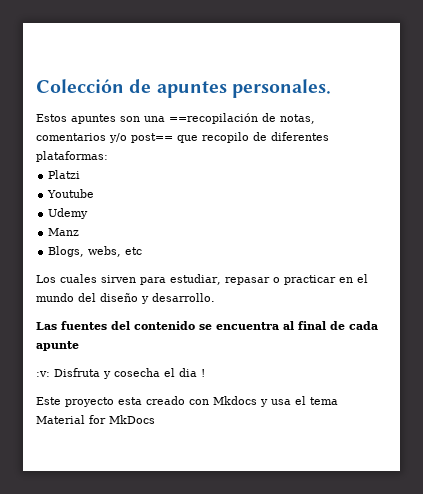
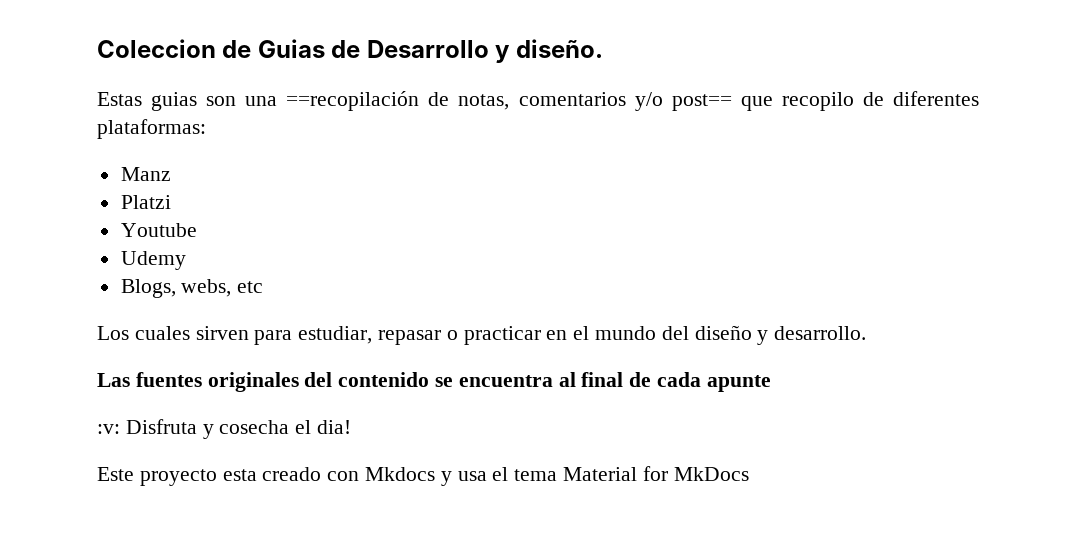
[36,79,331,98] [36,114,116,124] Colección de apuntes personales. // Estos apuntes -> [97,39,603,63] [97,92,198,111] Coleccion de Guias de Desarrollo y diseño. // Estas guias
(108, 156) none -> [120,167,171,181] // Manz
[48,228,80,236] // Manz -> (186, 260) none
(107, 325) none -> [207,372,299,392] originales
[179,368,205,377] dia ! -> [317,420,352,434] dia!

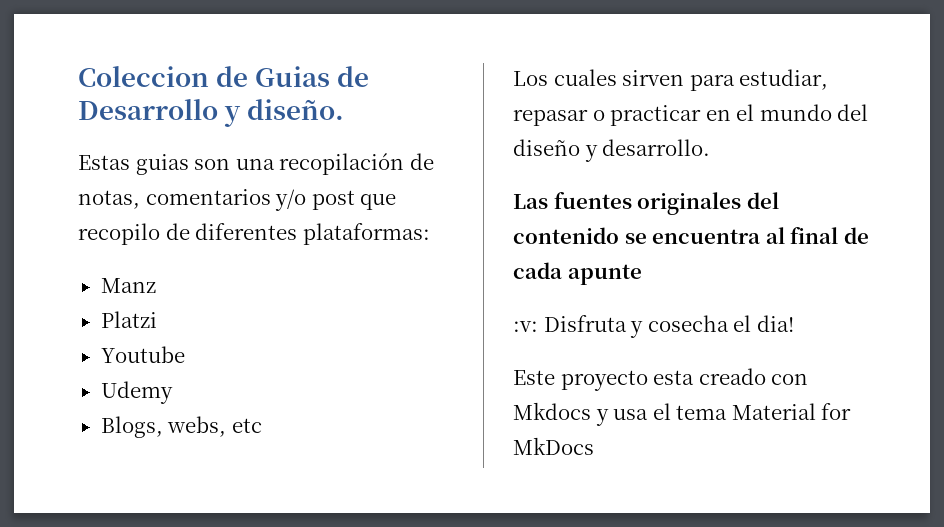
[286,91,420,111] ==recopilación -> [279,153,405,175] recopilación
[671,94,732,111] post== -> [311,190,355,210] post

